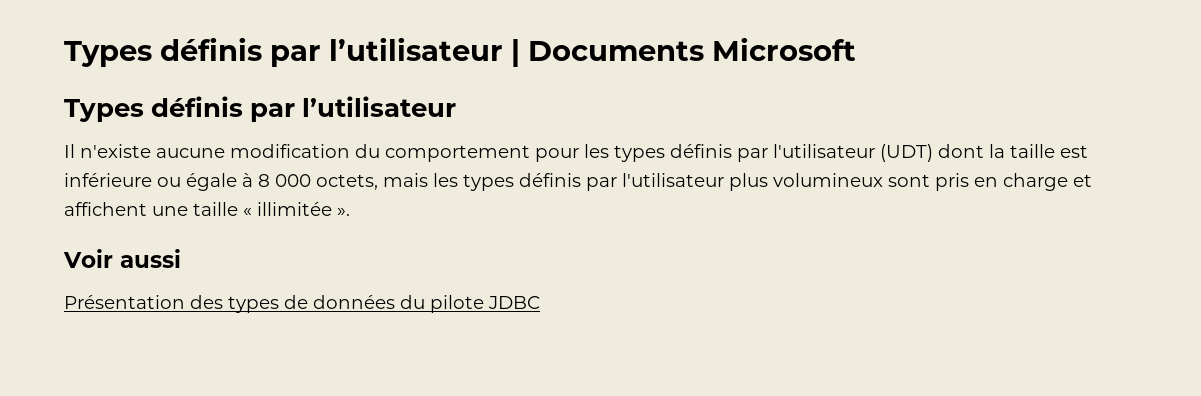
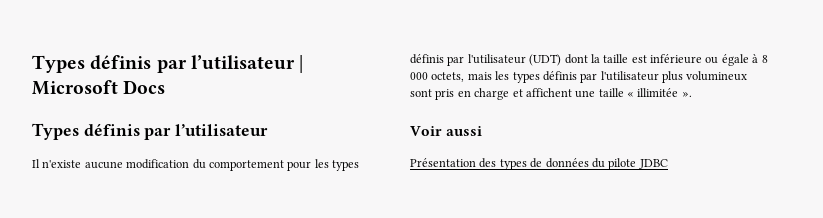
[528,41,704,61] Documents -> (304, 64) none
(856, 49) none -> [123,80,166,94] Docs

